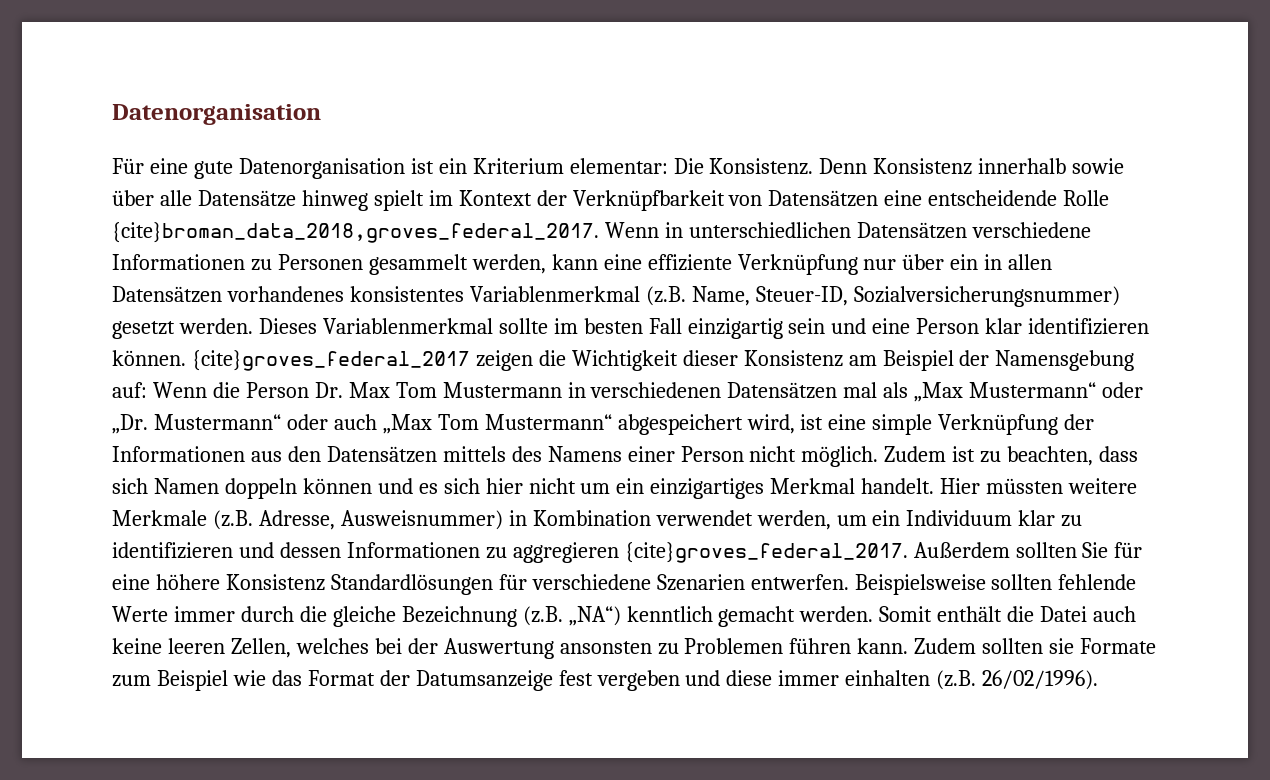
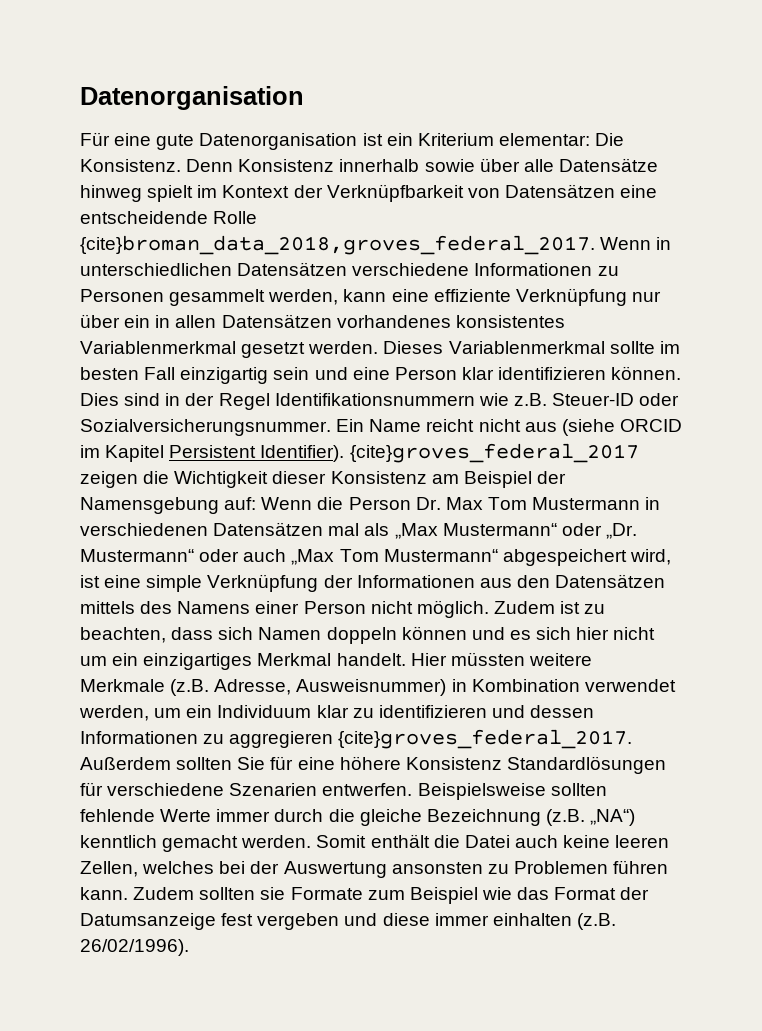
[645,286,1120,307] (z.B. Name, Steuer-ID, Sozialversicherungsnummer) -> (236, 347) none
(186, 358) none -> [80,393,680,410] [80,419,682,436] [80,445,345,462] Dies sind in der Regel Identifikationsnummern wie z.B. Steuer-ID oder Sozialversicherungsnummer. Ein Name reicht nicht aus (siehe ORCID im Kapitel Persistent Identifier).

